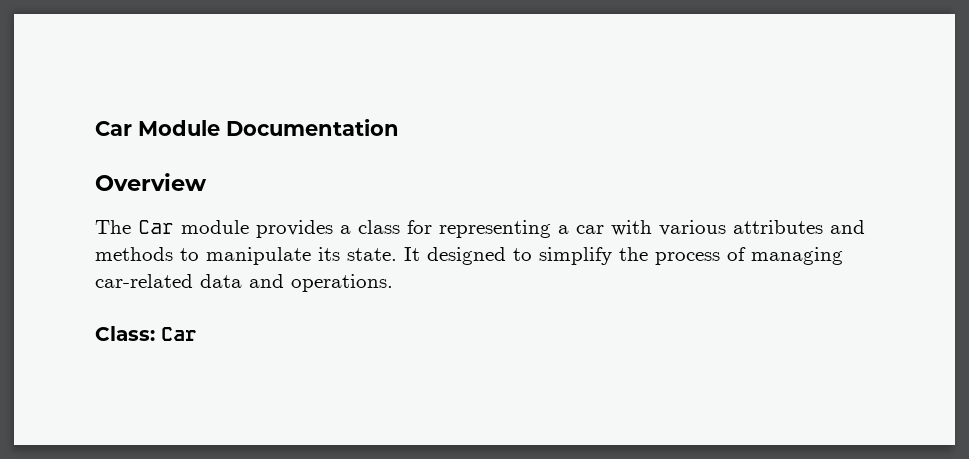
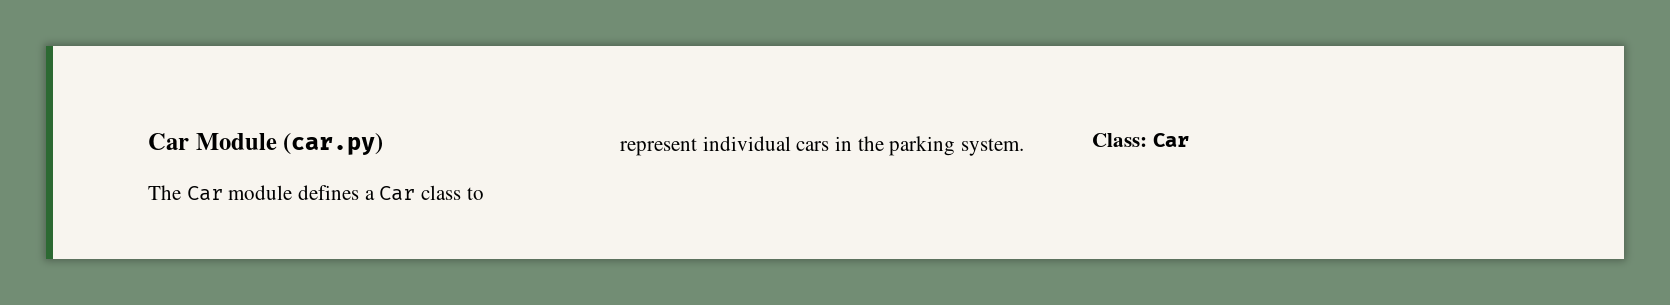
[226,119,399,136] [95,173,207,191] Documentation // Overview -> [283,133,384,155] (car.py)
[256,220,865,238] [95,247,843,265] [95,274,393,292] provides a class for representing a car with various attributes and methods to manipulate its state. It designed to simplify the process of managing car-related data and operations. -> [298,185,484,201] [620,136,1025,156] defines a Car class to represent individual cars in the parking system.

